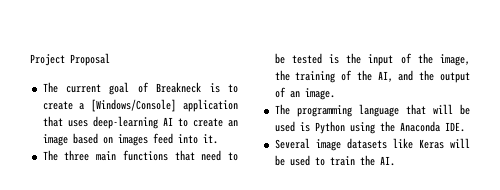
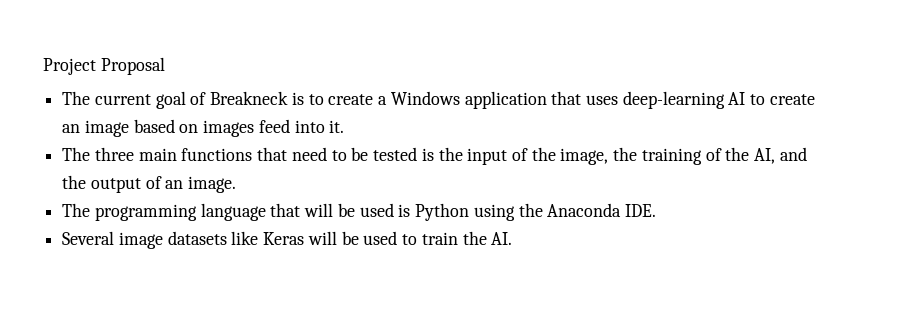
[91,99,177,112] [Windows/Console] -> [390,91,460,105] Windows

